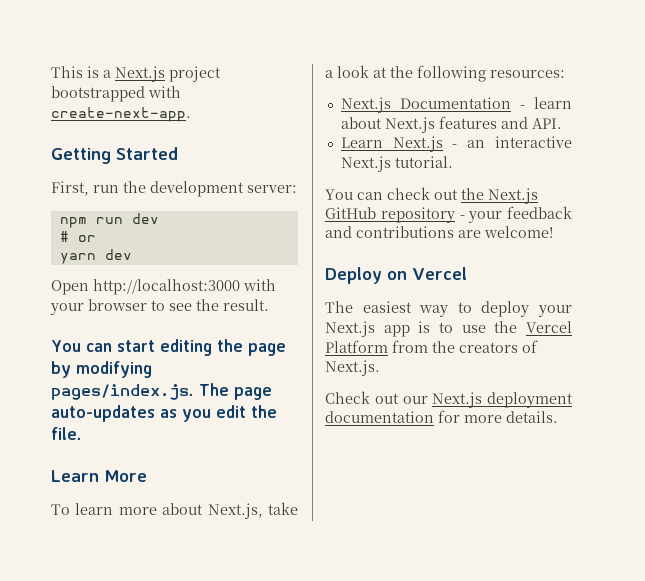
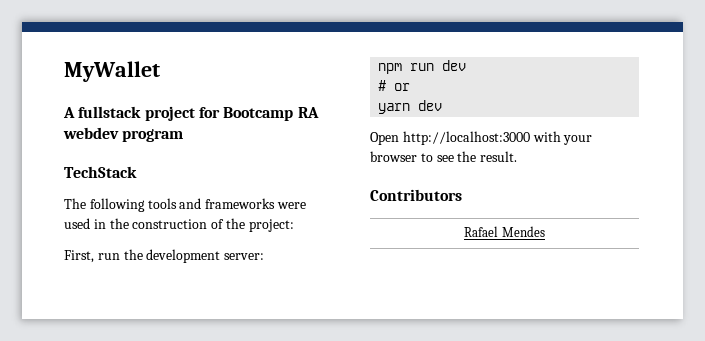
[51,66,221,82] [51,86,181,102] [51,107,191,122] [51,147,178,164] This is a Next.js project bootstrapped with create-next-app. // Getting Started -> [64,61,160,82] [63,106,319,121] [63,127,184,142] [64,166,137,178] [64,198,306,212] [64,218,294,232] MyWallet // A fullstack project for Bootcamp RA webdev program // TechStack // The following tools and frameworks were used in the construction of the project:
[51,339,286,356] [51,361,152,378] [51,383,272,400] [51,405,277,422] [51,427,82,440] [51,470,147,482] [51,502,298,519] [325,65,565,82] [340,97,572,113] [340,116,562,133] [340,136,572,152] [340,156,453,172] [325,187,538,204] [325,206,572,223] [325,226,553,238] [325,267,467,284] [325,301,572,317] [325,321,572,337] [325,340,538,353] [325,360,380,376] [325,391,573,408] [325,410,558,423] You can start editing the page by modifying pages/index.js. The page auto-updates as you edit the file. // Learn More // To learn more about Next.js, take a look at the following resources: // Next.js Documentation - learn about Next.js features and API. // Learn Next.js - an interactive Next.js tutorial. // You can check out the Next.js GitHub repository - your feedback and contributions are welcome! // Deploy on Vercel // The easiest way to deploy your Next.js app is to use the Vercel Platform from the creators of Next.js. // Check out our Next.js deployment documentation for more details. -> [370,189,462,201] [464,226,545,237] Contributors // Rafael Mendes

